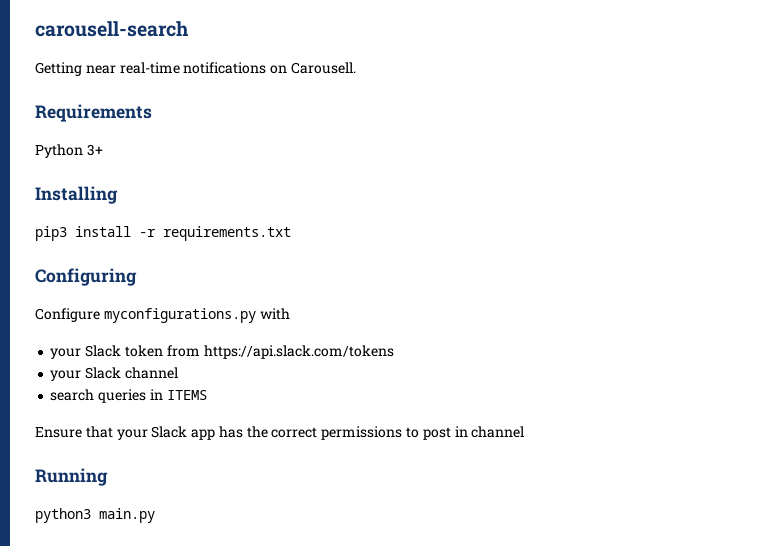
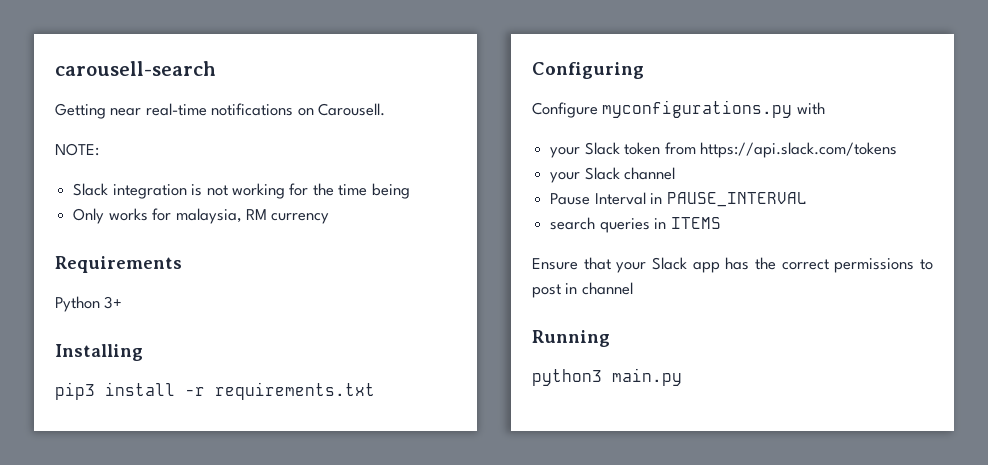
(356, 68) none -> [55,143,99,156] [73,183,410,199] [73,208,330,224] // NOTE: // Slack integration is not working for the time being // Only works for malaysia, RM currency
(178, 373) none -> [550,192,807,207] // Pause Interval in PAUSE_INTERVAL

